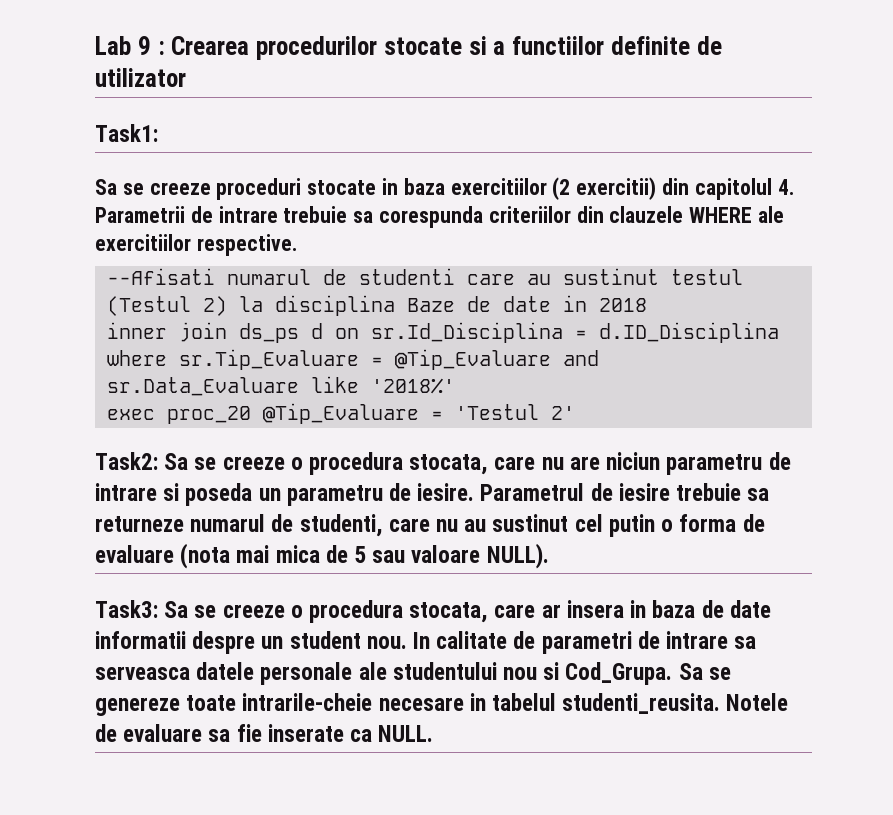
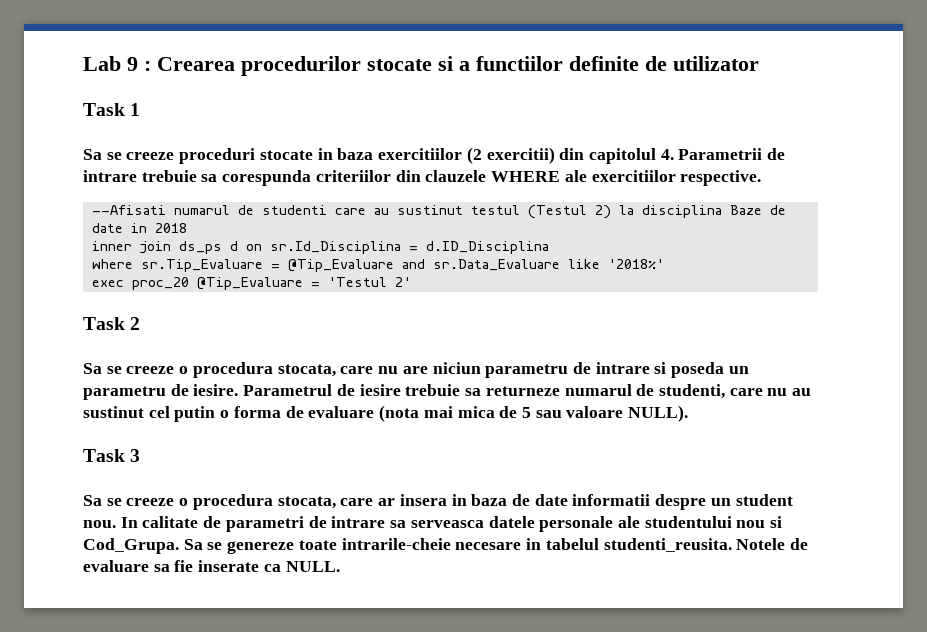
[95,124,158,142] Task1: -> [83,103,141,116] Task 1
[95,452,158,470] Task2: -> [83,317,141,330] Task 2 //
[95,600,158,618] Task3: -> [83,449,141,462] Task 3 //

